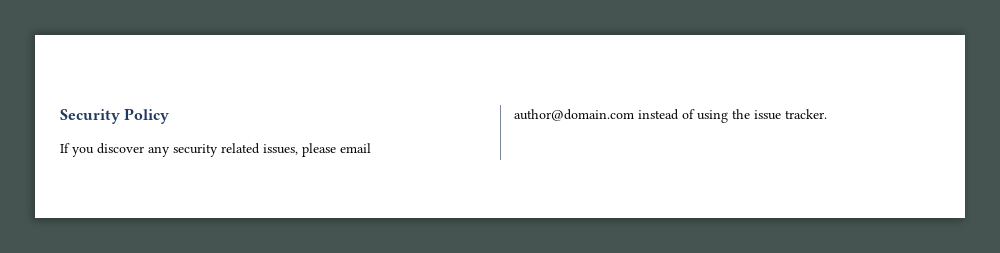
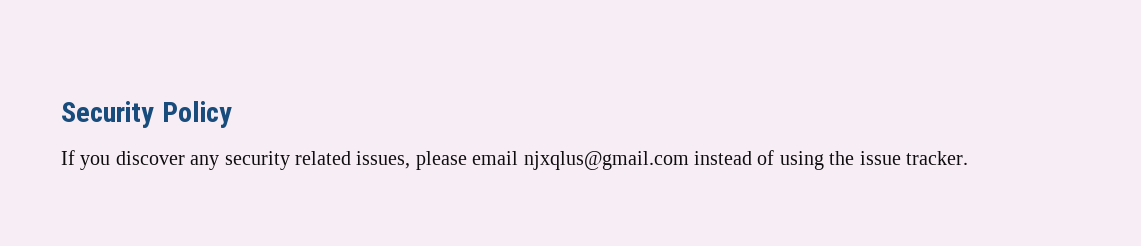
[514,109,634,121] author@domain.com -> [523,151,689,170] njxqlus@gmail.com

